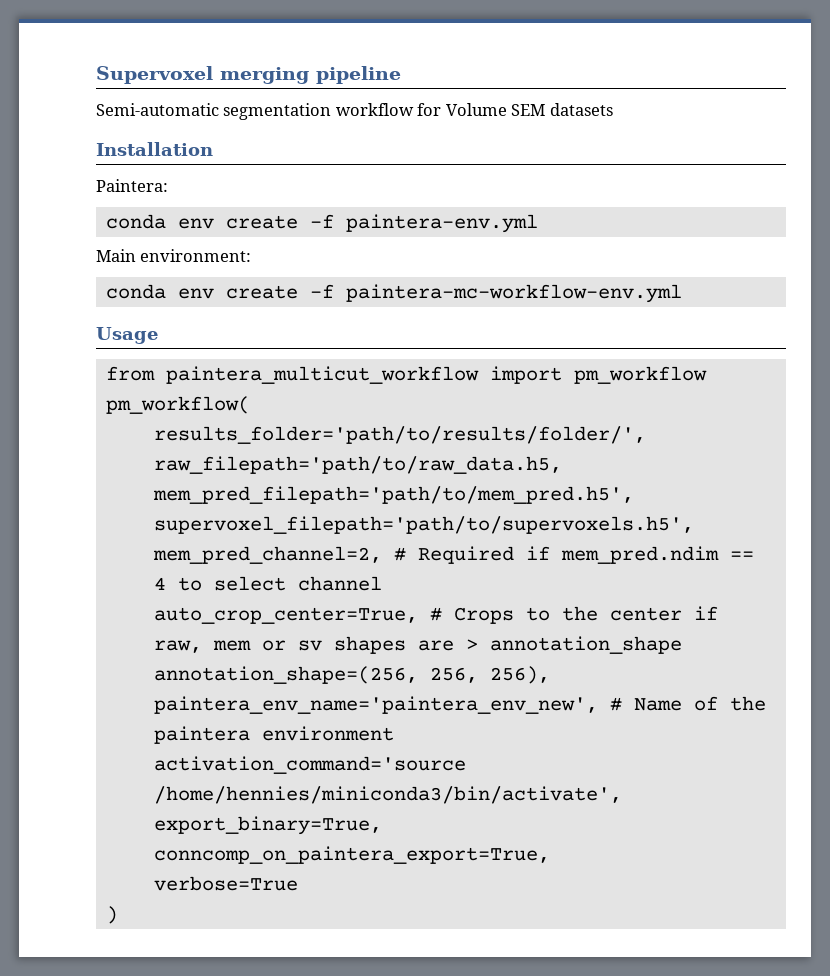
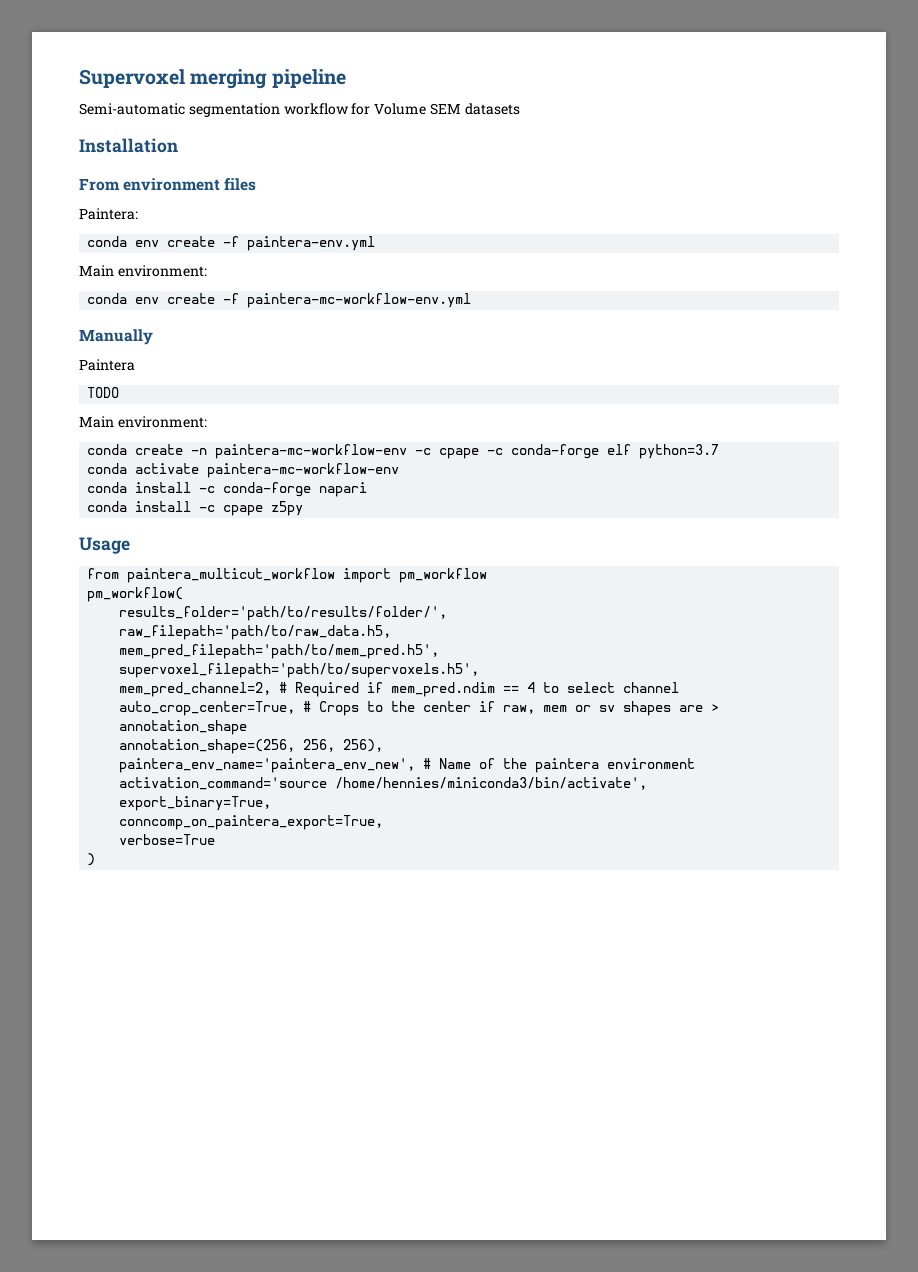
(213, 149) none -> [79,178,257,191] // From environment files
(682, 293) none -> [79,329,153,345] [79,359,135,371] [87,387,120,398] [79,416,207,428] [87,444,720,459] [87,463,400,478] [87,482,368,497] [87,501,304,516] // Manually // Paintera // TODO // Main environment: // conda create -n paintera-mc-workflow-env -c cpape -c conda-forge elf python=3.7 // conda activate paintera-mc-workflow-env // conda install -c conda-forge napari // conda install -c cpape z5py

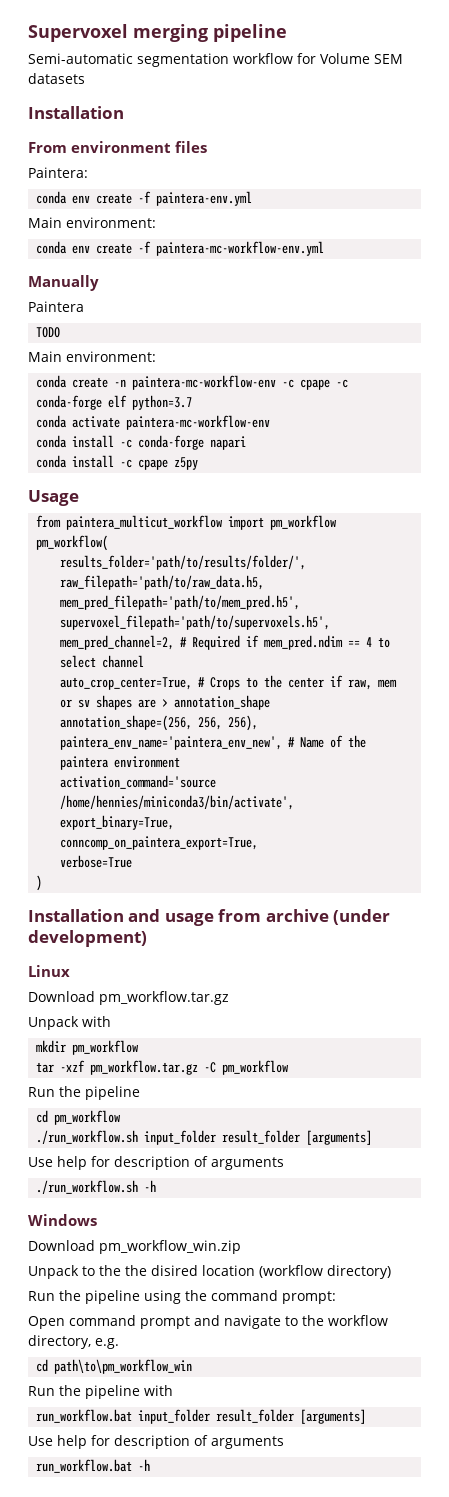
(96, 859) none -> [28,909,391,926] [28,930,147,947] [28,965,70,977] [28,991,229,1005] [28,1016,111,1030] [36,1040,139,1055] [36,1060,289,1075] [28,1086,140,1100] [36,1110,121,1125] [36,1130,373,1145] [28,1156,284,1170] [36,1180,157,1194] [28,1214,97,1226] [28,1240,241,1254] [28,1265,391,1279] [28,1290,336,1304] [28,1315,388,1329] [28,1335,119,1349] [36,1359,193,1374] [28,1385,173,1399] [36,1409,367,1424] [28,1435,284,1449] [36,1459,151,1473] // Installation and usage from archive (under development) // Linux // Download pm_workflow.tar.gz // Unpack with // mkdir pm_workflow // tar -xzf pm_workflow.tar.gz -C pm_workflow // Run the pipeline // cd pm_workflow // ./run_workflow.sh input_folder result_folder [arguments] // Use help for description of arguments // ./run_workflow.sh -h // Windows // Download pm_workflow_win.zip // Unpack to the the disired location (workflow directory) // Run the pipeline using the command prompt: // Open command prompt and navigate to the workflow directory, e.g. // cd path\to\pm_workflow_win // Run the pipeline with // run_workflow.bat input_folder result_folder [arguments] // Use help for description of arguments // run_workflow.bat -h

